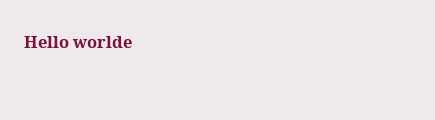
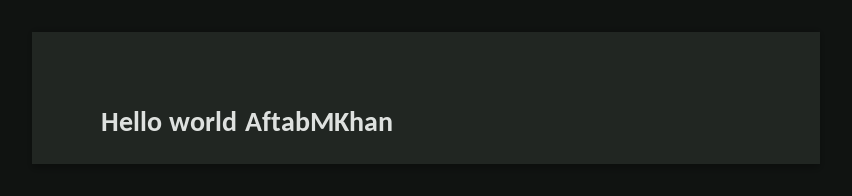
[72,36,133,48] worlde -> [169,111,393,131] world AftabMKhan

